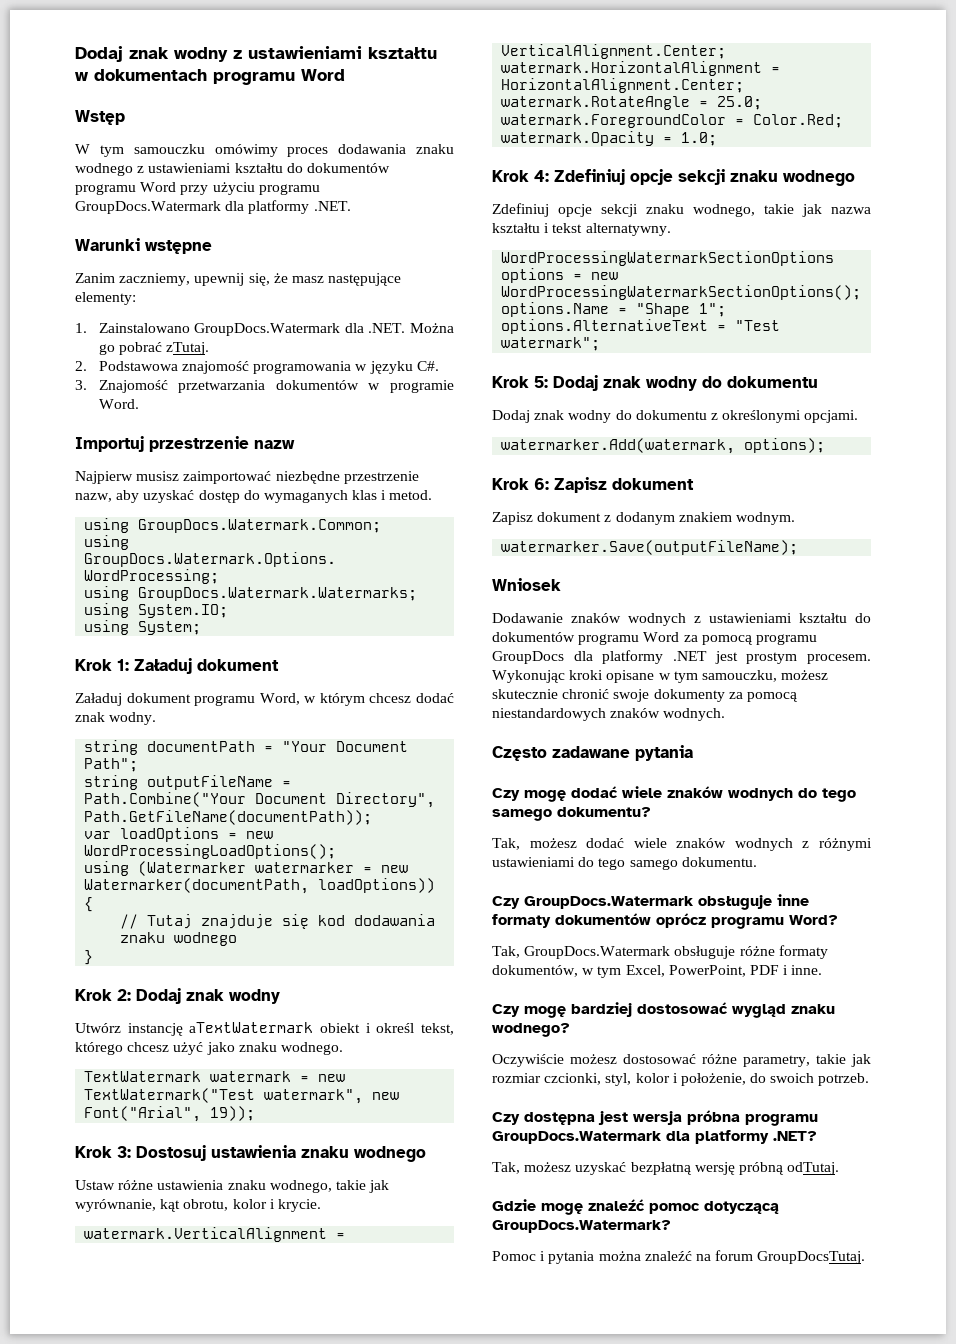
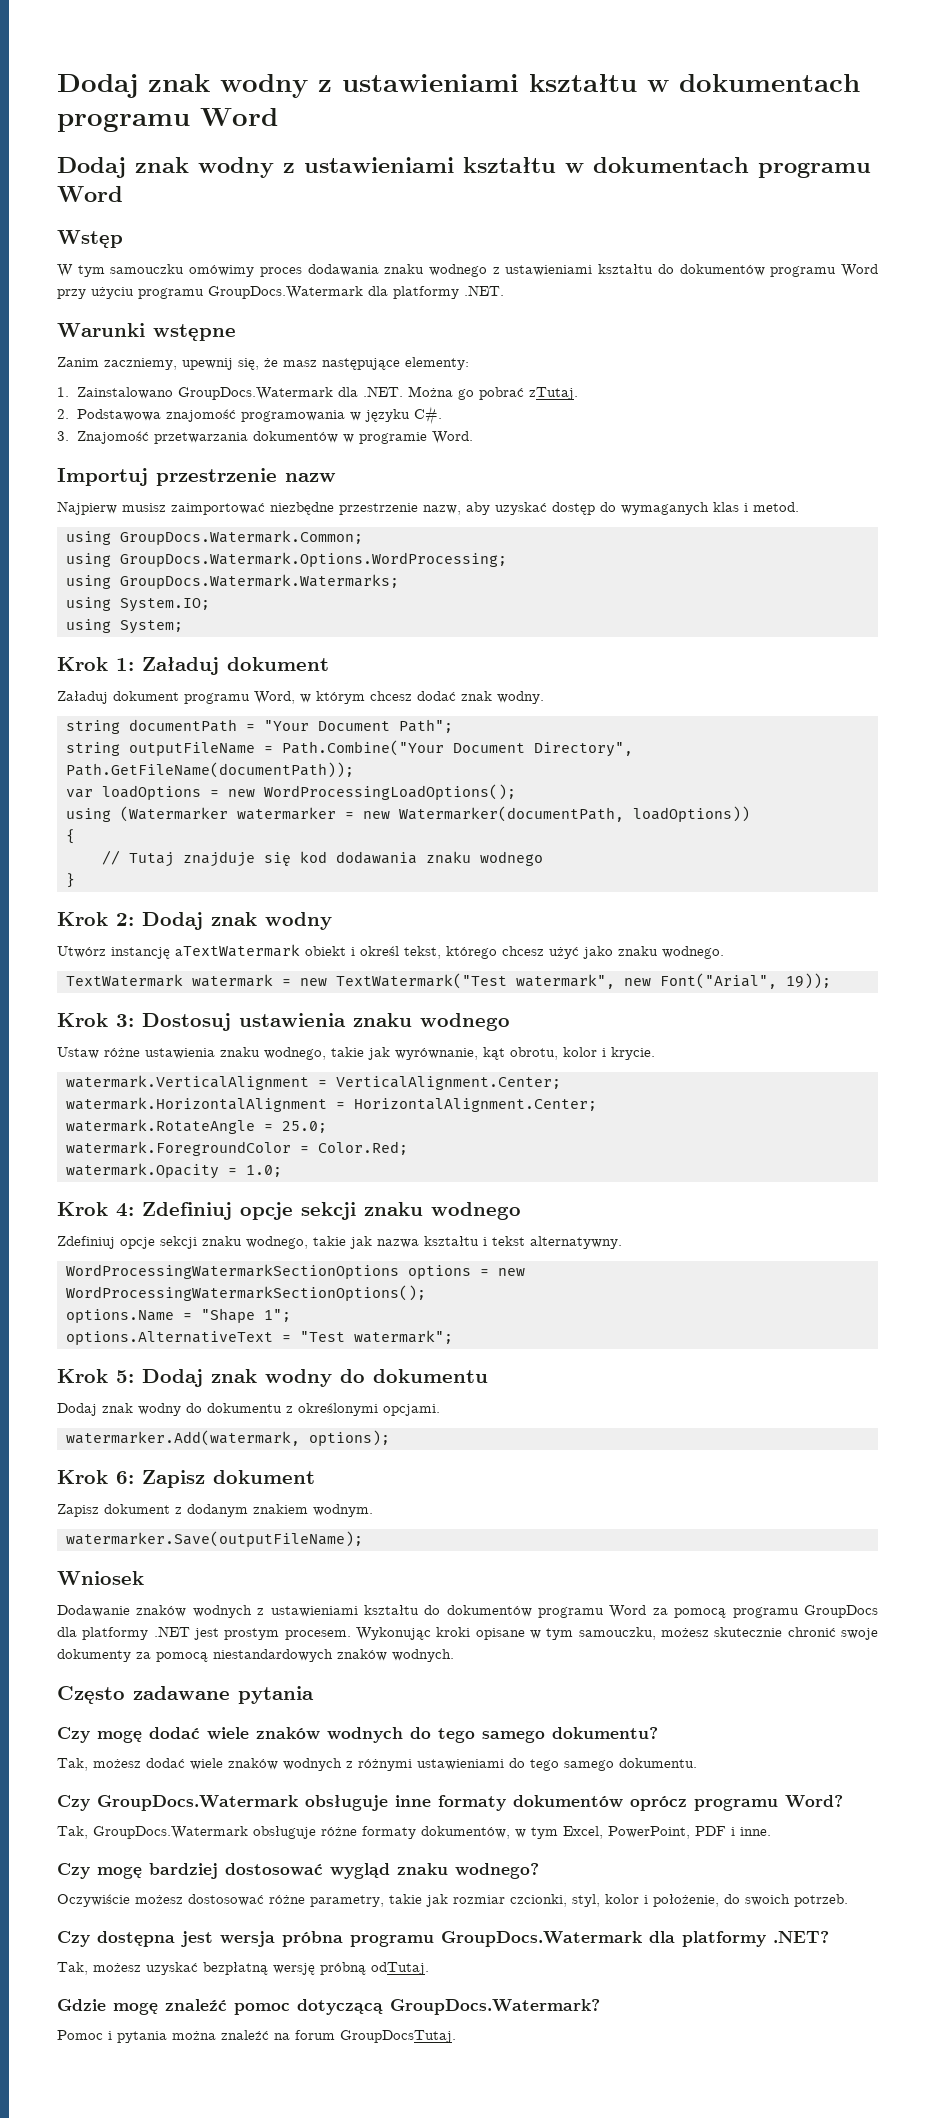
(345, 75) none -> [57,157,871,178] [57,186,123,202] // Dodaj znak wodny z ustawieniami kształtu w dokumentach programu Word

